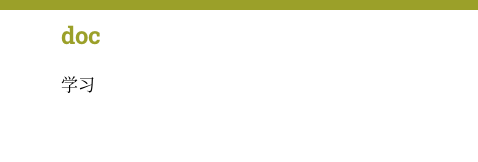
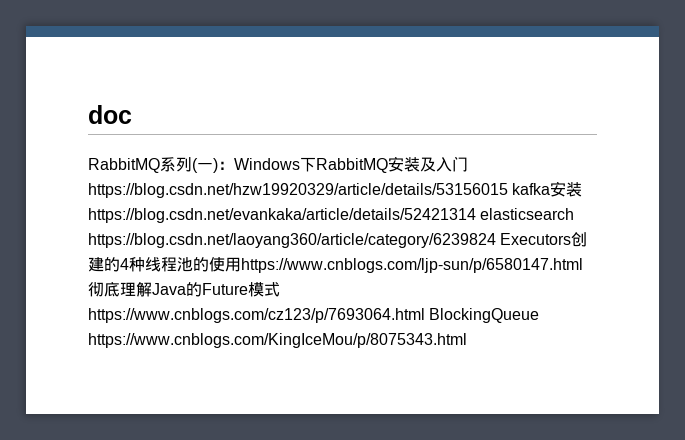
[61,76,95,93] 学习 -> [88,156,468,173] [88,181,583,198] [88,208,575,223] [88,232,588,248] [88,257,583,273] [88,282,280,297] [88,308,540,323] [88,333,467,348] RabbitMQ系列(一)：Windows下RabbitMQ安装及入门https://blog.csdn.net/hzw19920329/article/details/53156015 kafka安装https://blog.csdn.net/evankaka/article/details/52421314 elasticsearch https://blog.csdn.net/laoyang360/article/category/6239824 Executors创建的4种线程池的使用https://www.cnblogs.com/ljp-sun/p/6580147.html彻底理解Java的Future模式https://www.cnblogs.com/cz123/p/7693064.html BlockingQueue https://www.cnblogs.com/KingIceMou/p/8075343.html

